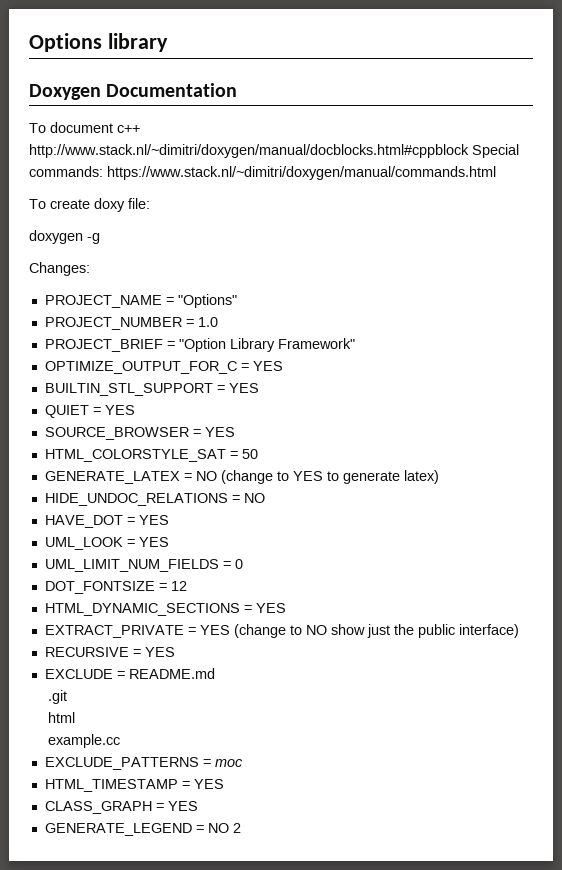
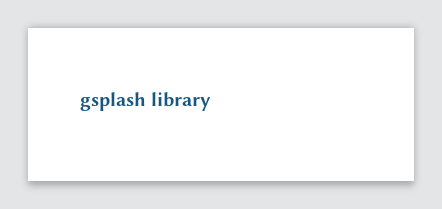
[29,33,102,52] Options -> [80,92,146,111] gsplash
[29,83,238,100] [29,122,140,133] [29,144,519,158] [29,166,496,180] [29,198,150,212] [29,230,100,244] [29,262,90,276] [44,294,237,308] [44,317,218,330] [44,338,355,352] [44,361,283,374] [44,383,259,396] [44,405,135,418] [44,427,235,440] [44,449,258,462] [44,470,439,484] [44,493,265,506] [44,515,169,528] [44,537,169,550] [44,559,243,572] [44,581,187,594] [44,603,286,616] [44,624,519,638] [44,647,175,657] [44,668,215,679] [47,690,67,704] [47,712,75,723] [47,734,120,748] [44,757,243,770] [44,779,224,792] [44,801,198,814] [44,823,241,836] // Doxygen Documentation // To document c++ http://www.stack.nl/~dimitri/doxygen/manual/docblocks.html#cppblock Special commands: https://www.stack.nl/~dimitri/doxygen/manual/commands.html // To create doxy file: // doxygen -g // Changes: // PROJECT_NAME = "Options" // PROJECT_NUMBER = 1.0 // PROJECT_BRIEF = "Option Library Framework" // OPTIMIZE_OUTPUT_FOR_C = YES // BUILTIN_STL_SUPPORT = YES // QUIET = YES // SOURCE_BROWSER = YES // HTML_COLORSTYLE_SAT = 50 // GENERATE_LATEX = NO (change to YES to generate latex) // HIDE_UNDOC_RELATIONS = NO // HAVE_DOT = YES // UML_LOOK = YES // UML_LIMIT_NUM_FIELDS = 0 // DOT_FONTSIZE = 12 // HTML_DYNAMIC_SECTIONS = YES // EXTRACT_PRIVATE = YES (change to NO show just the public interface) // RECURSIVE = YES // EXCLUDE = README.md // .git // html // example.cc // EXCLUDE_PATTERNS = moc // HTML_TIMESTAMP = YES // CLASS_GRAPH = YES // GENERATE_LEGEND = NO 2 -> (212, 101) none

